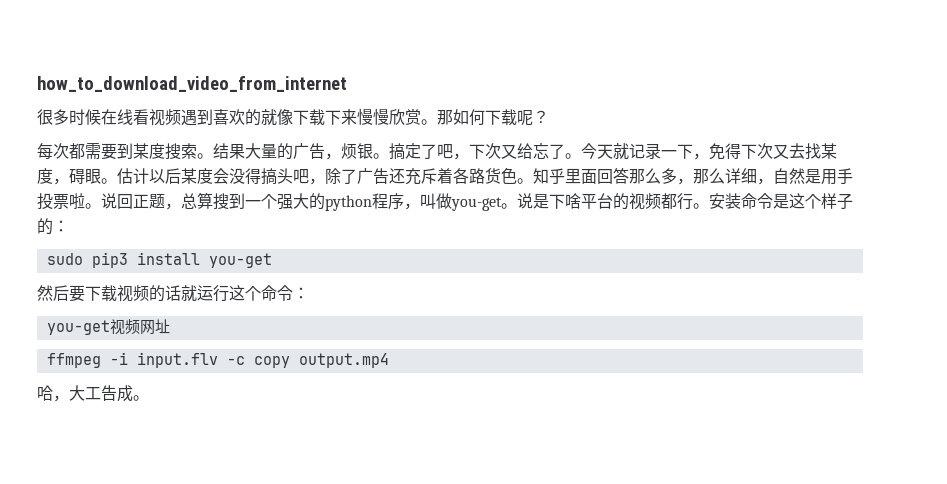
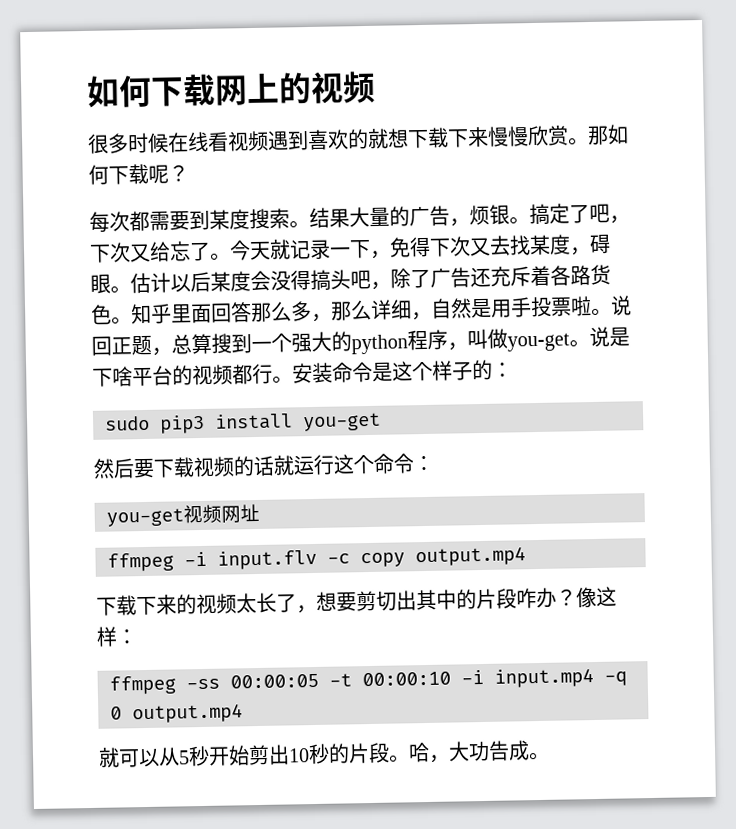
[37,76,347,92] how_to_download_video_from_internet -> [86,70,376,108] 如何下载网上的视频
[277,109,293,125] 像 -> [387,128,409,148] 想
[37,385,101,402] 哈，大工 -> [96,586,617,616] [96,626,138,647] [109,668,627,695] [110,703,243,724] [98,740,490,768] 下载下来的视频太长了，想要剪切出其中的片段咋办？像这样： // ffmpeg -ss 00:00:05 -t 00:00:10 -i input.mp4 -q 0 output.mp4 // 就可以从5秒开始剪出10秒的片段。哈，大功

